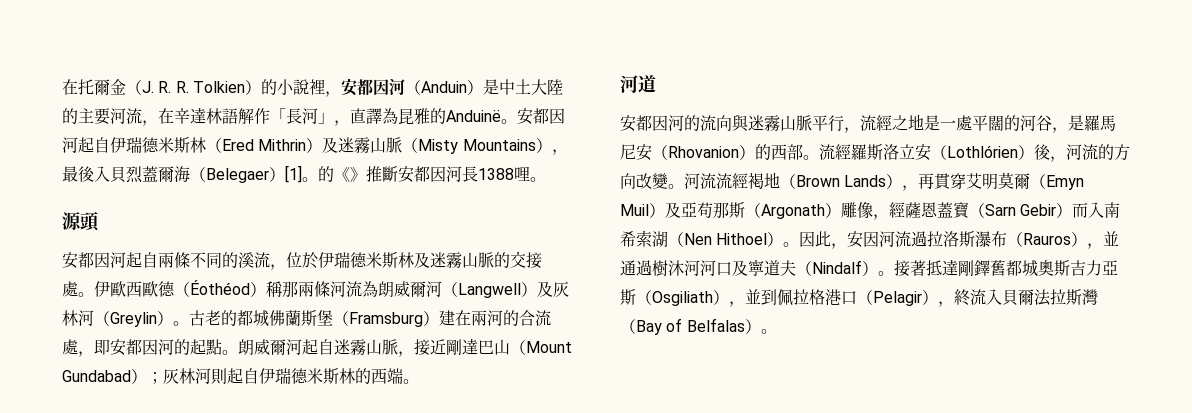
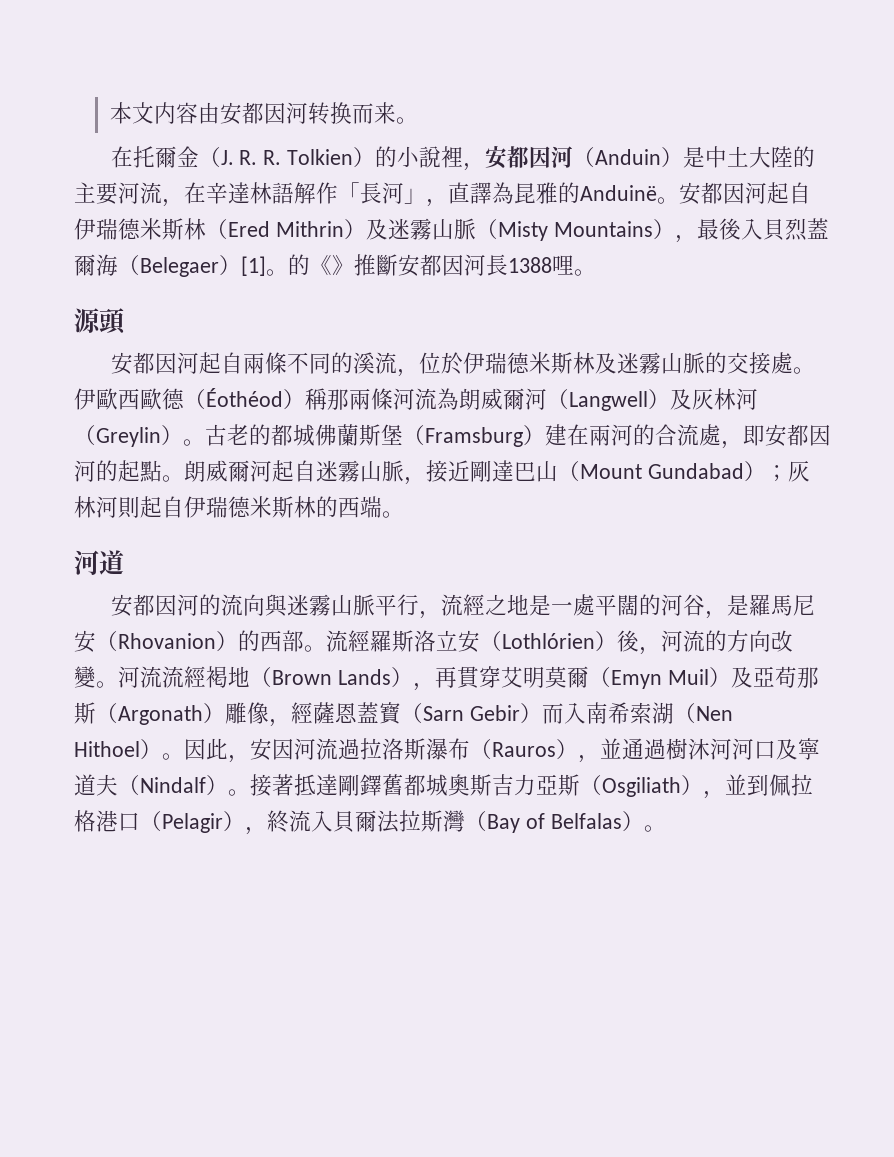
(62, 87) none -> [109,102,418,125] 本文内容由安都因河转换而来。 //

